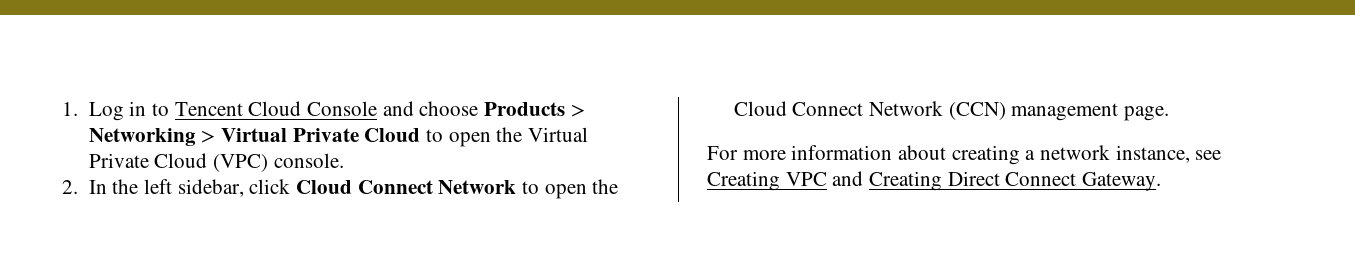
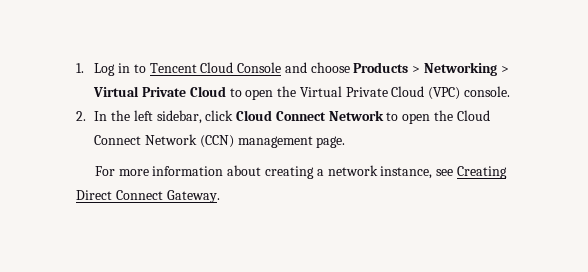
[785,171,943,191] VPC and Creating -> (507, 172) none

